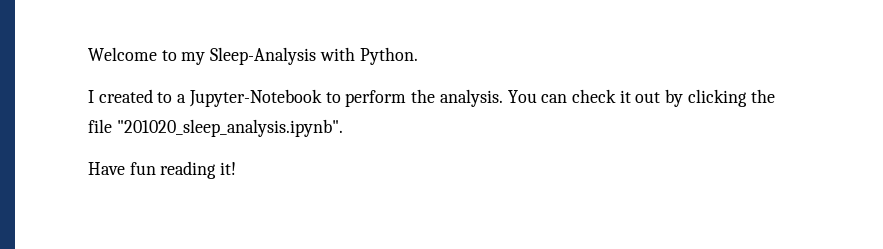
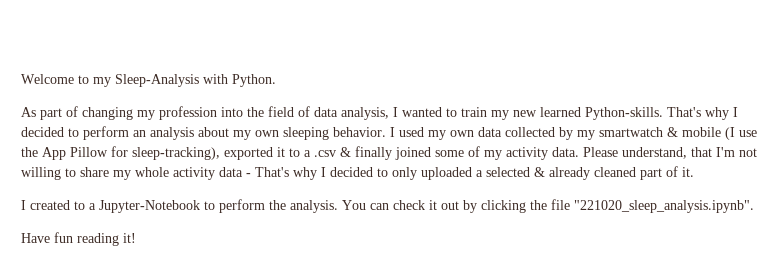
(418, 56) none -> [21,106,738,120] [21,126,757,140] [21,146,757,160] [21,166,694,180] // As part of changing my profession into the field of data analysis, I wanted to train my new learned Python-skills. That's why I decided to perform an analysis about my own sleeping behavior. I used my own data collected by my smartwatch & mobile (I use the App Pillow for sleep-tracking), exported it to a .csv & finally joined some of my activity data. Please understand, that I'm not willing to share my whole activity data - That's why I decided to only uploaded a selected & already cleaned part of it.
[116,119,343,137] "201020_sleep_analysis.ipynb". -> [574,200,754,213] "221020_sleep_analysis.ipynb".

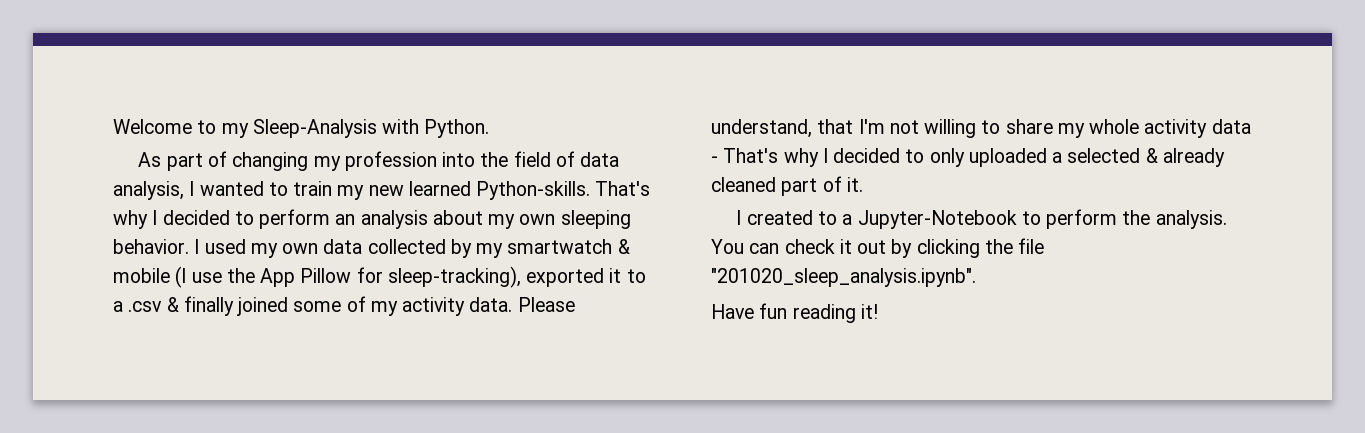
[574,200,754,213] "221020_sleep_analysis.ipynb". -> [711,268,976,287] "201020_sleep_analysis.ipynb".

